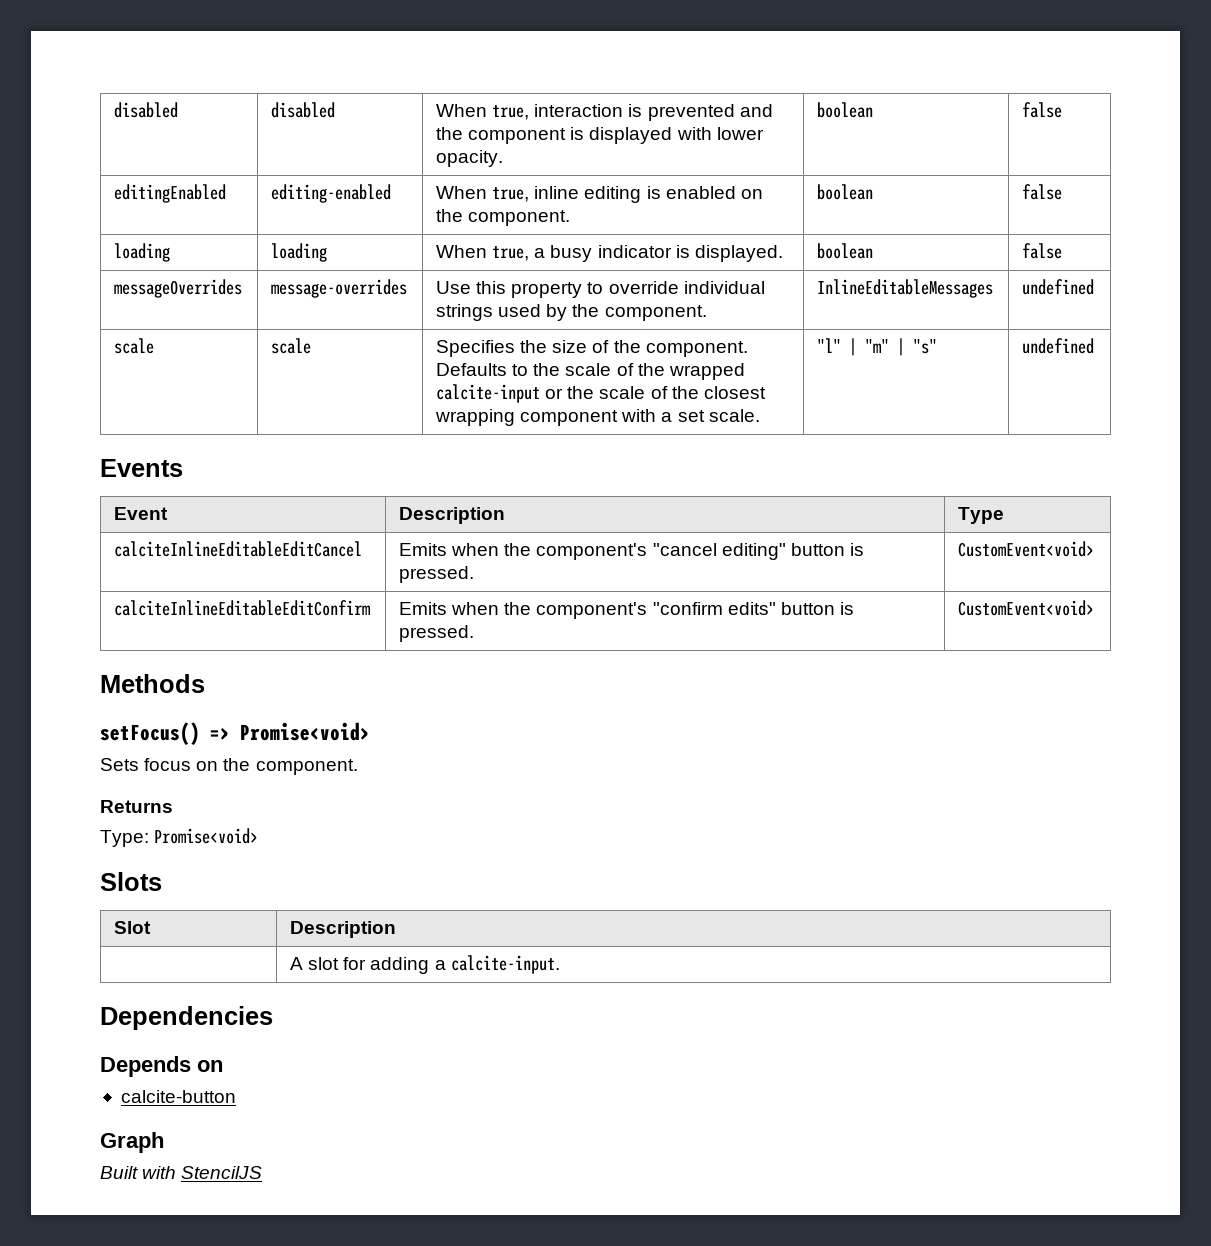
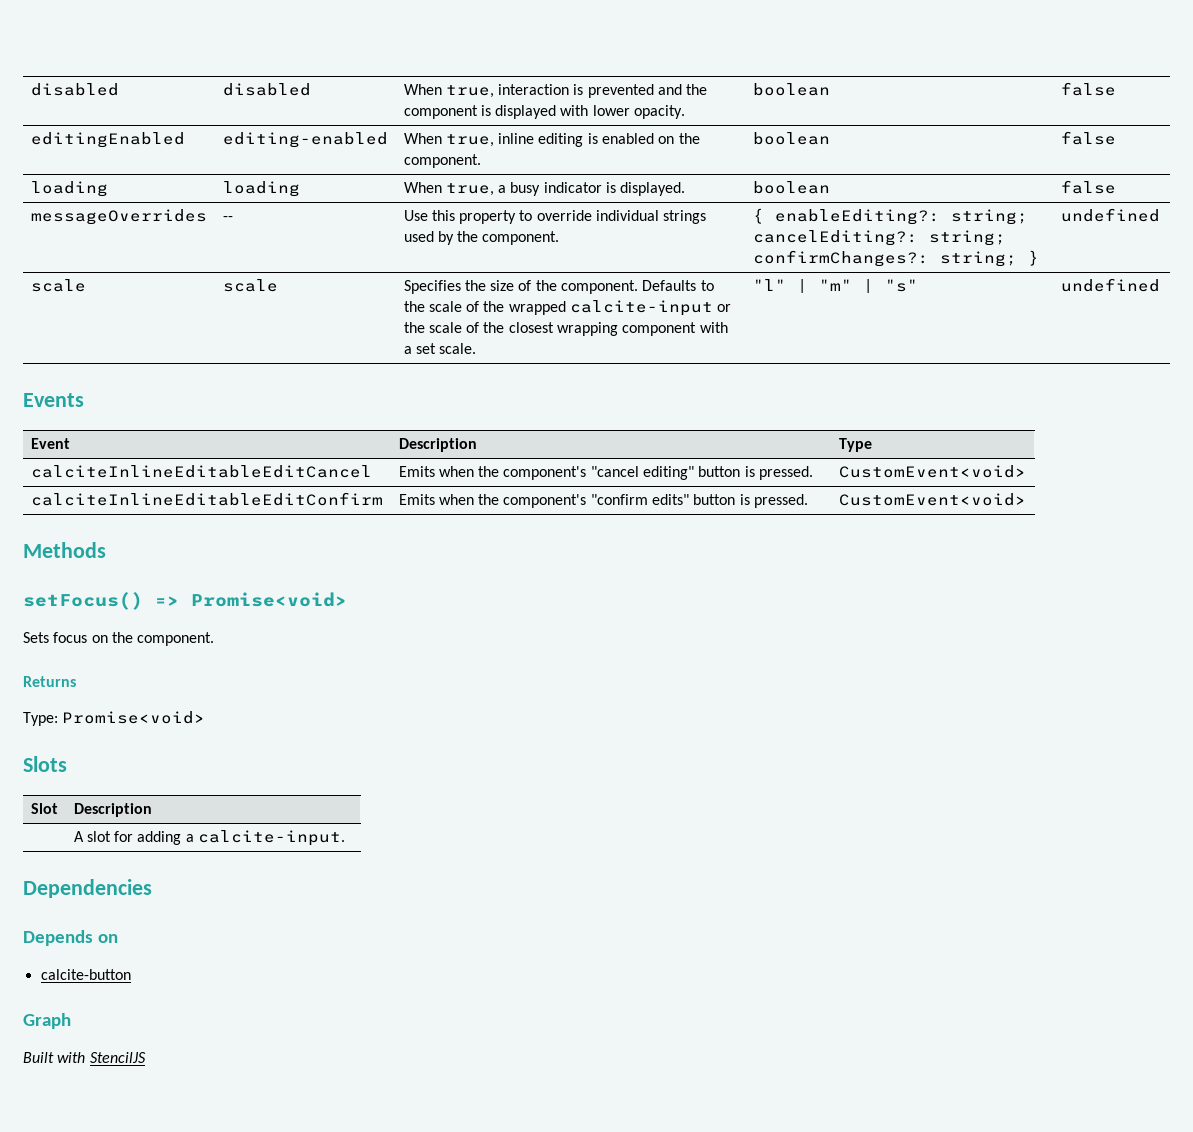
[271,279,408,298] message-overrides -> [222,216,233,221] --
[817,279,994,298] InlineEditableMessages -> [752,208,1028,225] [752,230,1006,246] [752,250,1039,267] { enableEditing?: string; cancelEditing?: string; confirmChanges?: string; }

